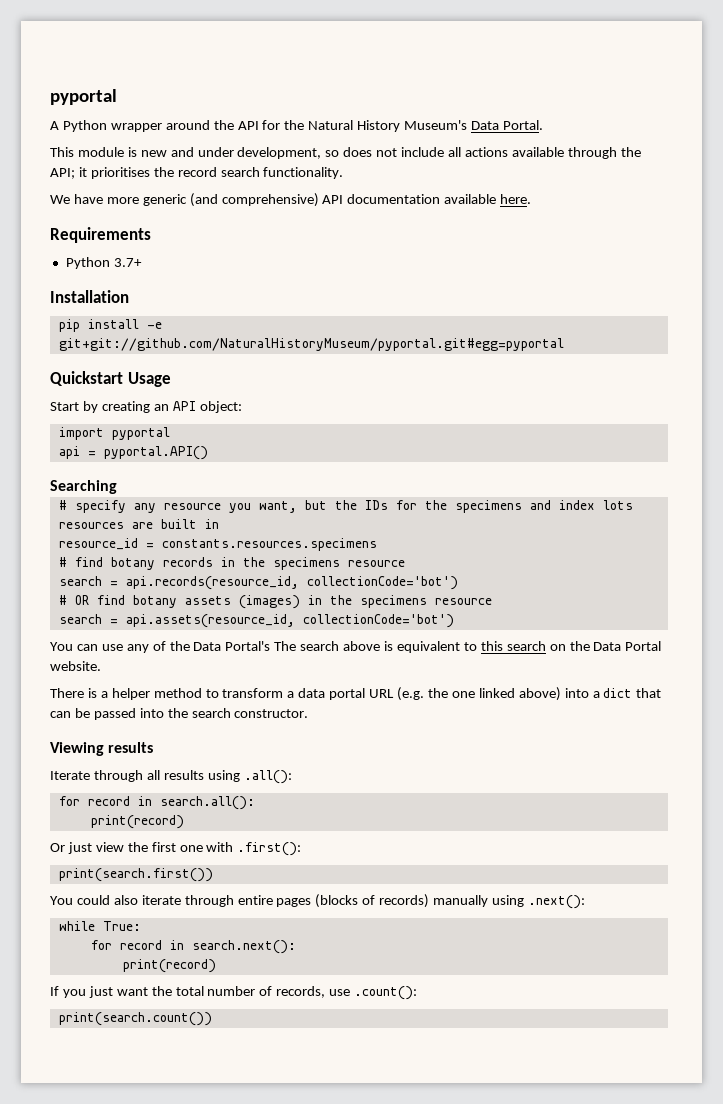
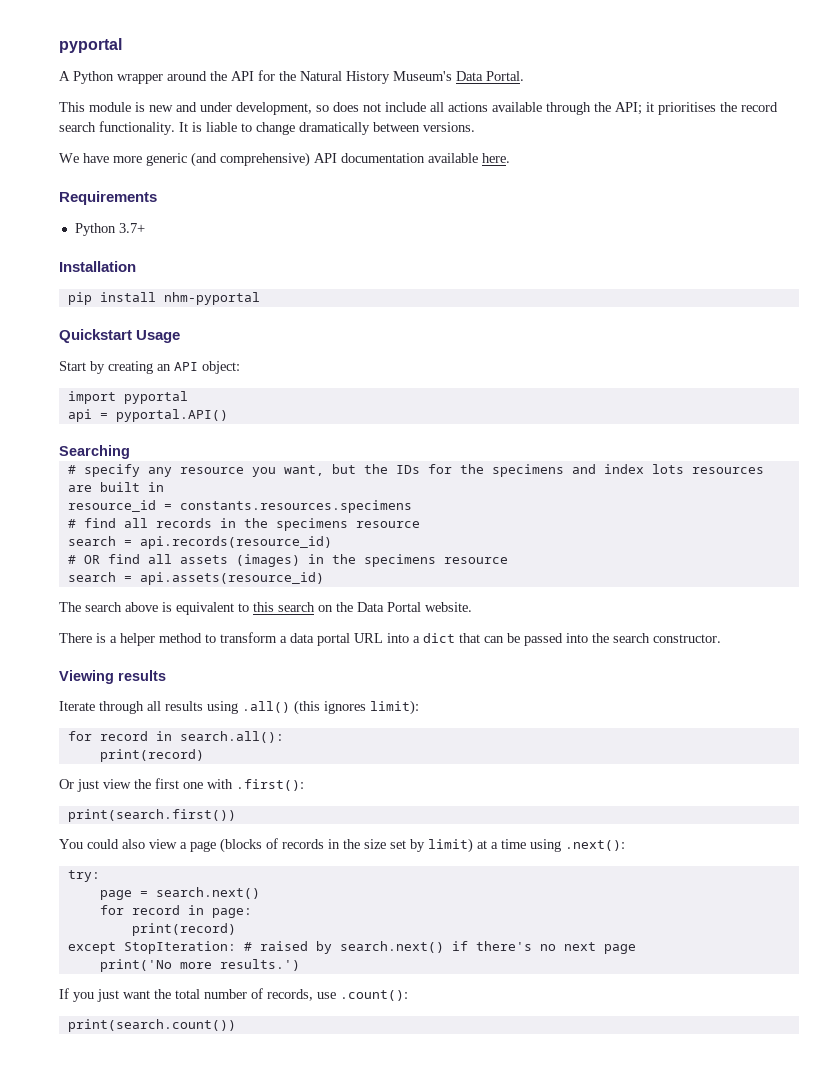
(344, 173) none -> [179,122,475,135] It is liable to change dramatically between versions.
[146,322,162,329] [58,338,564,351] -e git+git://github.com/NaturalHistoryMuseum/pyportal.git#egg=pyportal -> [163,292,260,305] nhm-pyportal
[110,557,155,570] botany -> [123,518,148,528] all
[125,576,458,590] api.records(resource_id, collectionCode='bot') -> [139,536,332,549] api.records(resource_id)
[132,595,177,608] botany -> [147,554,172,564] all
[125,614,454,628] [50,641,271,653] api.assets(resource_id, collectionCode='bot') // You can use any of the Data Portal's -> [139,572,324,585] api.assets(resource_id) //
[397,687,561,701] (e.g. the one linked above) -> (383, 638) none
[243,770,292,784] .all(): -> [242,700,419,715] .all() (this ignores limit):
[141,894,585,909] [58,921,141,931] [90,940,296,954] [122,959,216,973] iterate through entire pages (blocks of records) manually using .next(): // while True: // for record in search.next(): // print(record) -> [149,838,625,853] [67,870,100,882] [99,887,260,900] [99,905,252,918] [131,923,236,936] [67,941,636,954] [99,959,300,972] view a page (blocks of records in the size set by limit) at a time using .next(): // try: // page = search.next() // for record in page: // print(record) // except StopIteration: # raised by search.next() if there's no next page // print('No more results.')

